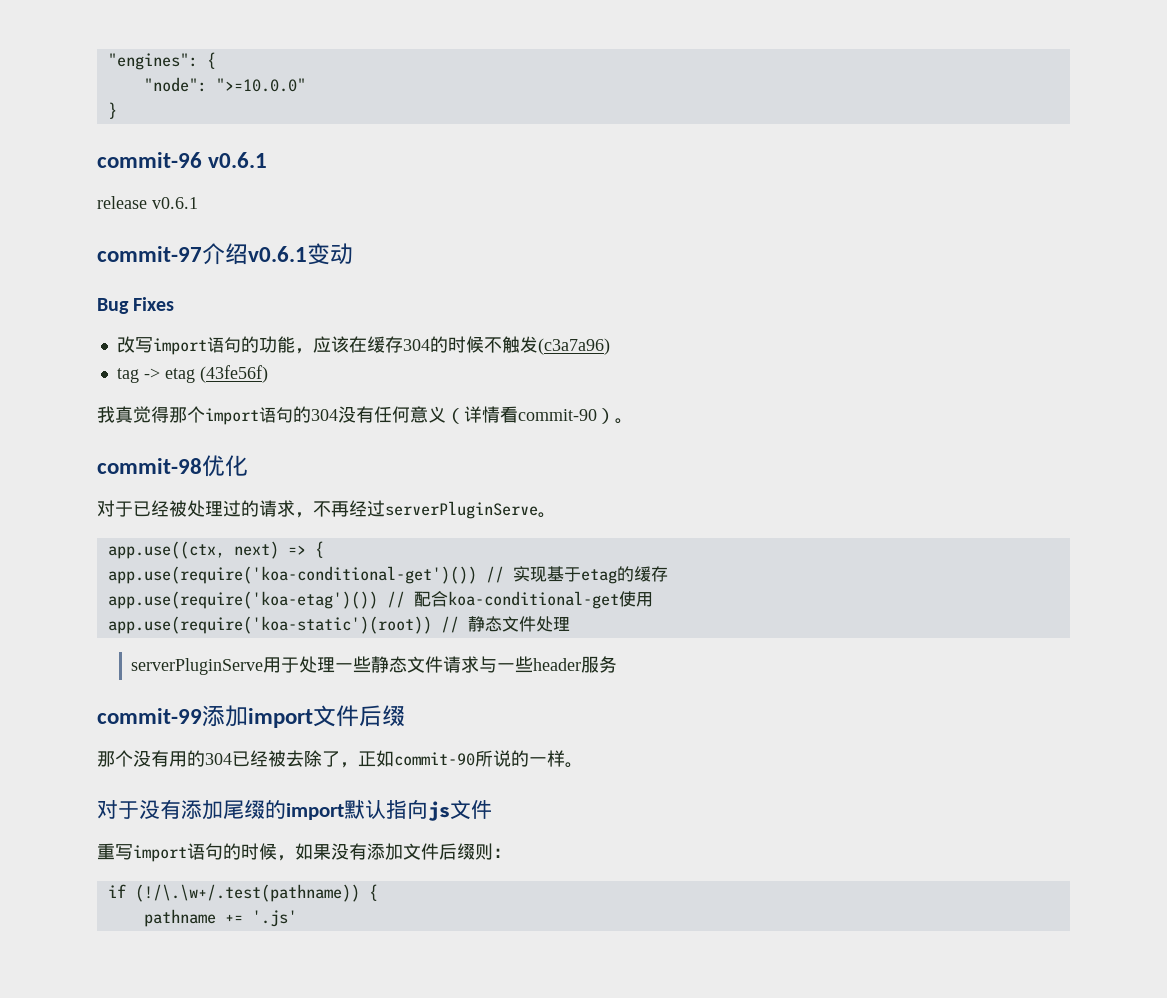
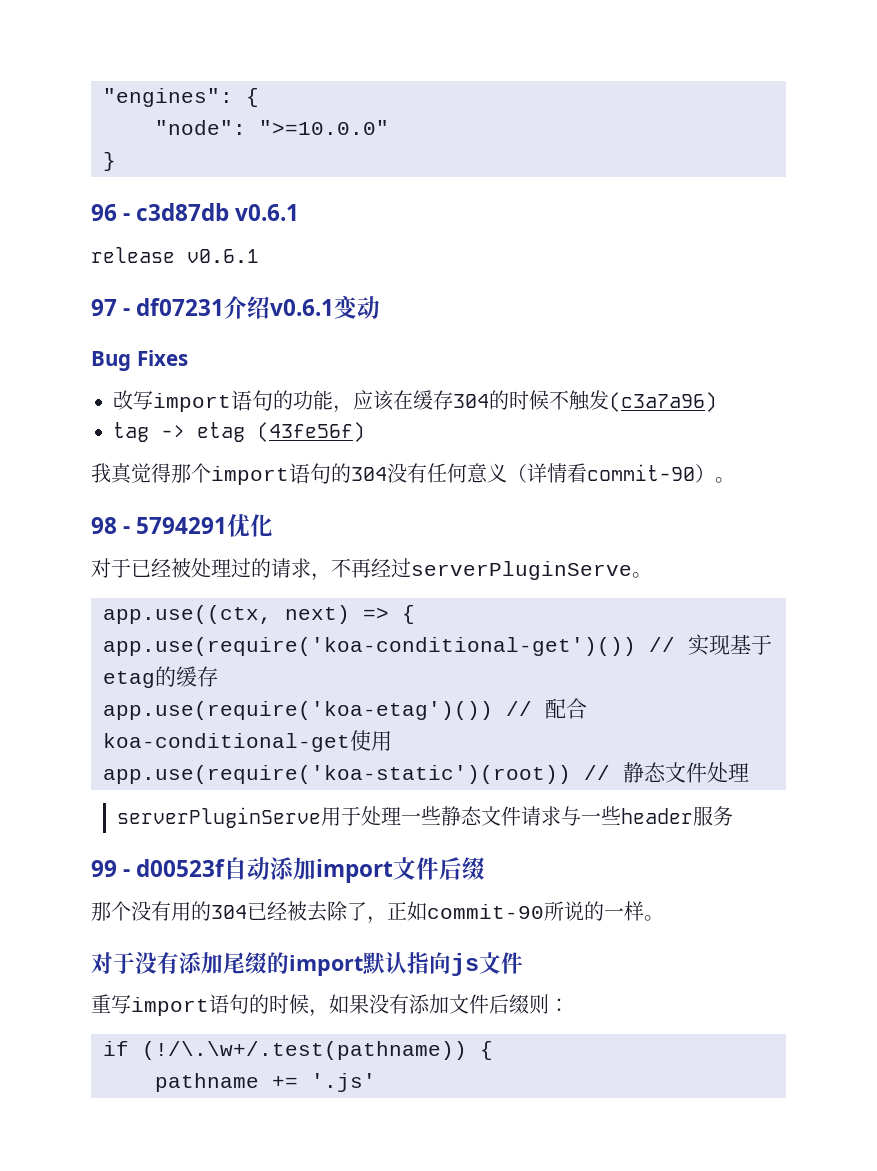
[97,152,202,168] commit-96 -> [91,203,230,221] 96 - c3d87db
[97,246,202,262] commit-97 -> [91,298,225,316] 97 - df07231
[97,458,202,474] commit-98 -> [91,517,228,534] 98 - 5794291
[97,708,202,724] commit-99 -> [91,857,271,880] 99 - d00523f自动

